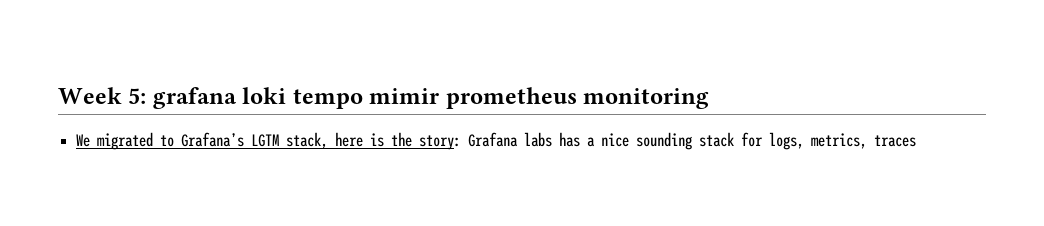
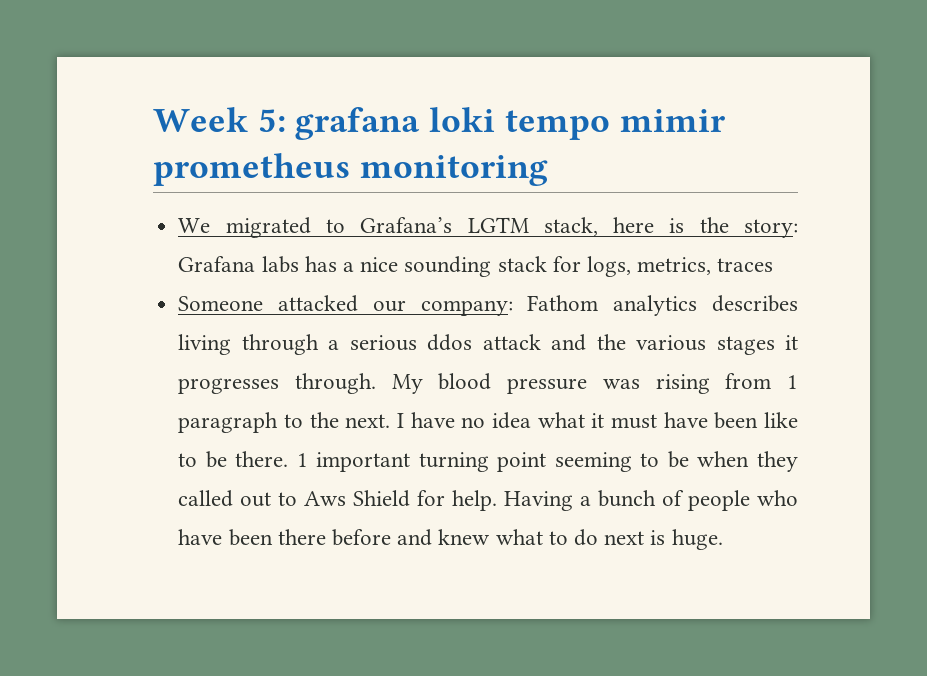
(917, 141) none -> [178,295,798,316] [178,334,799,355] [178,373,798,394] [178,412,798,433] [178,451,798,472] [178,490,799,511] [178,529,723,550] // Someone attacked our company: Fathom analytics describes living through a serious ddos attack and the various stages it progresses through. My blood pressure was rising from 1 paragraph to the next. I have no idea what it must have been like to be there. 1 important turning point seeming to be when they called out to Aws Shield for help. Having a bunch of people who have been there before and knew what to do next is huge.

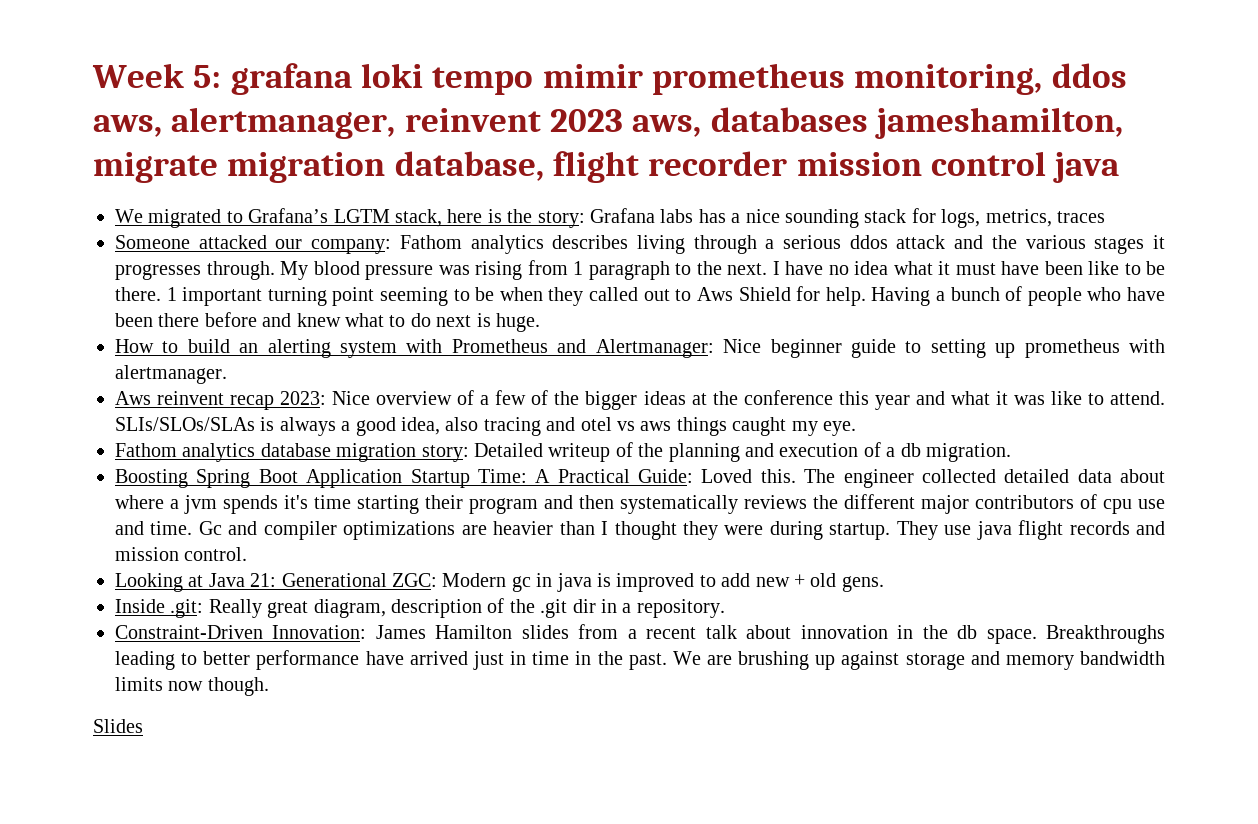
[359,155,548,186] monitoring -> [854,63,1127,95] [93,107,1123,139] [93,151,1120,183] monitoring, ddos aws, alertmanager, reinvent 2023 aws, databases jameshamilton, migrate migration database, flight recorder mission control java
(723, 539) none -> [115,339,1165,358] [115,365,227,384] [115,390,1165,410] [115,417,856,436] [115,442,1011,462] [115,469,1165,488] [115,494,1165,514] [115,520,1166,540] [115,547,248,561] [115,573,884,592] [115,598,725,618] [115,624,1166,644] [115,650,1165,670] [115,677,269,696] [93,719,143,733] // How to build an alerting system with Prometheus and Alertmanager: Nice beginner guide to setting up prometheus with alertmanager. // Aws reinvent recap 2023: Nice overview of a few of the bigger ideas at the conference this year and what it was like to attend. SLIs/SLOs/SLAs is always a good idea, also tracing and otel vs aws things caught my eye. // Fathom analytics database migration story: Detailed writeup of the planning and execution of a db migration. // Boosting Spring Boot Application Startup Time: A Practical Guide: Loved this. The engineer collected detailed data about where a jvm spends it's time starting their program and then systematically reviews the different major contributors of cpu use and time. Gc and compiler optimizations are heavier than I thought they were during startup. They use java flight records and mission control. // Looking at Java 21: Generational ZGC: Modern gc in java is improved to add new + old gens. // Inside .git: Really great diagram, description of the .git dir in a repository. // Constraint-Driven Innovation: James Hamilton slides from a recent talk about innovation in the db space. Breakthroughs leading to better performance have arrived just in time in the past. We are brushing up against storage and memory bandwidth limits now though. // Slides

